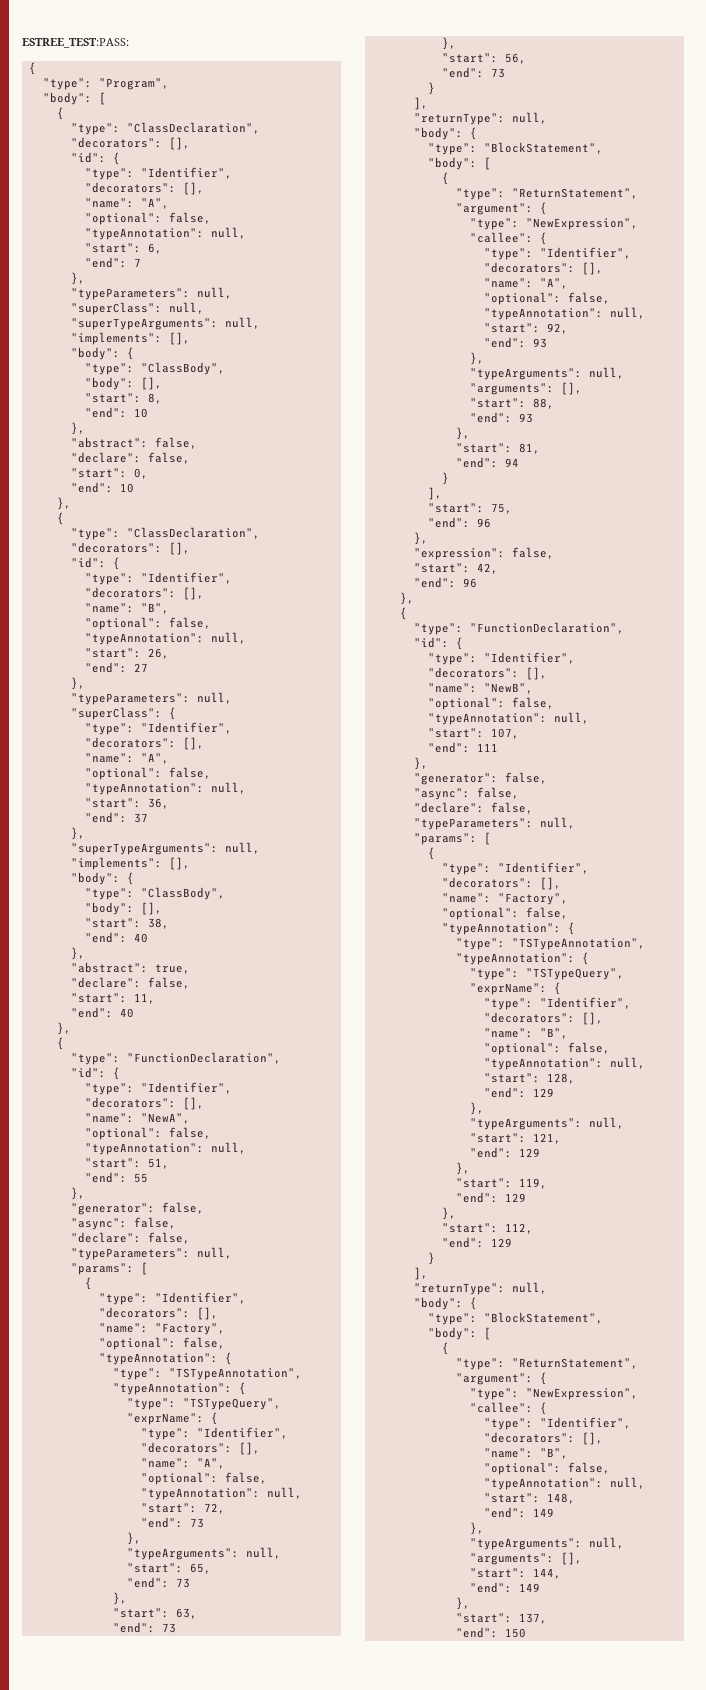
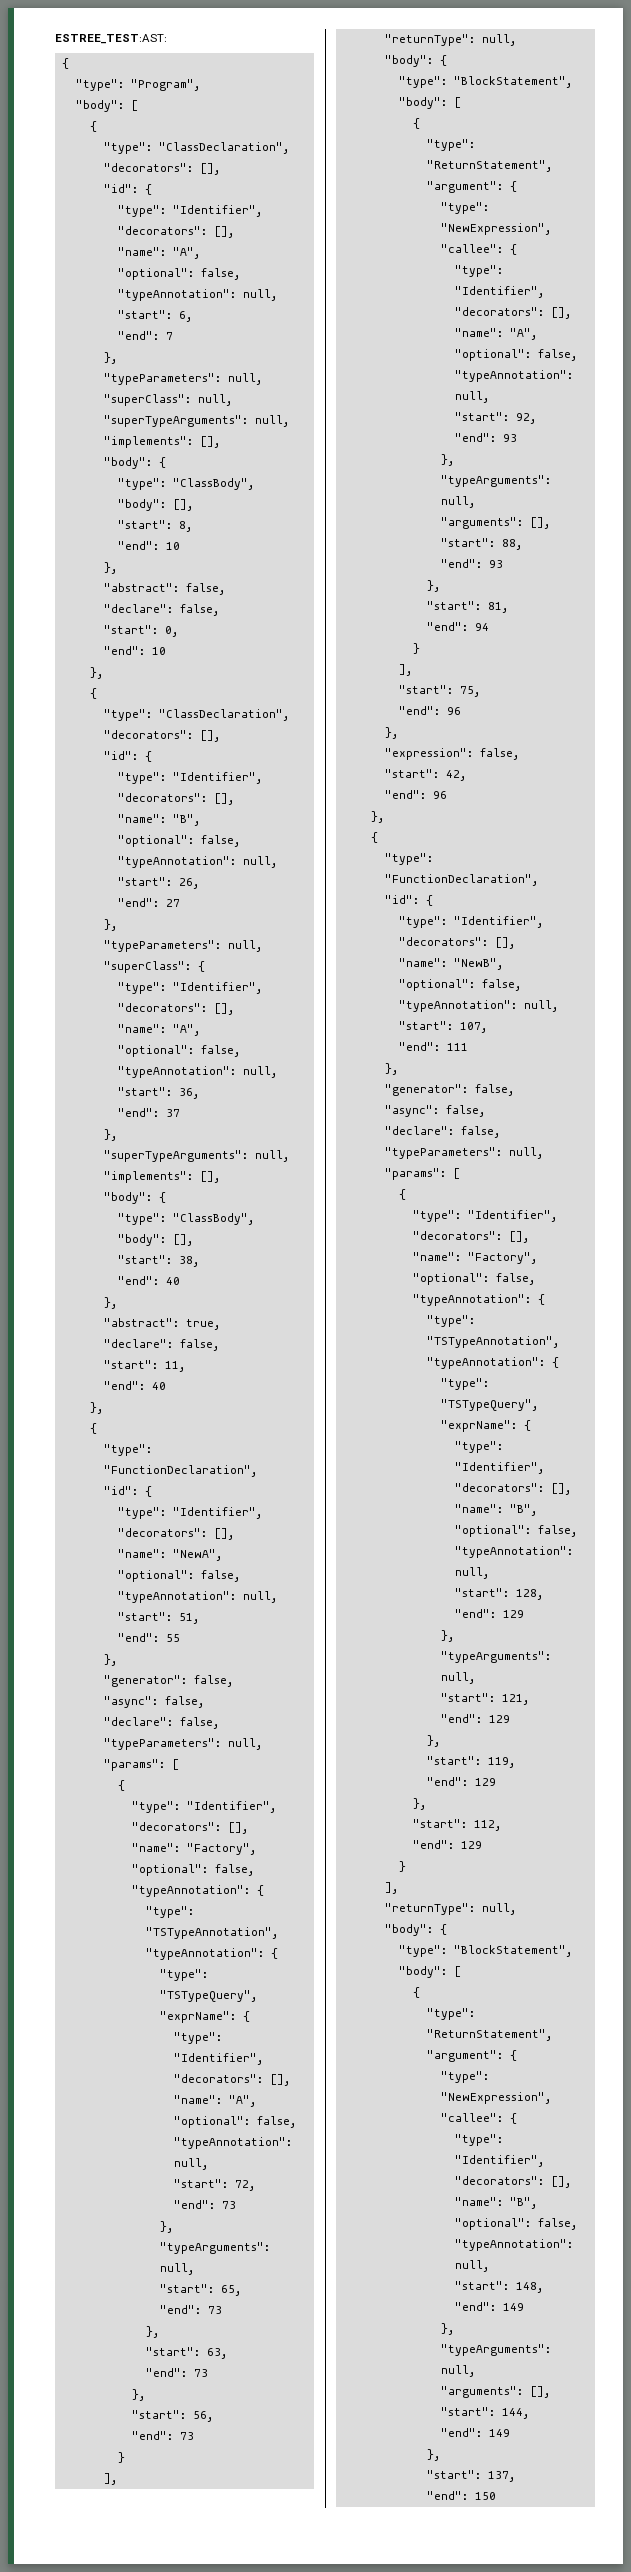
[22,38,129,48] ESTREE_TEST:PASS: -> [55,34,167,44] ESTREE_TEST:AST:

